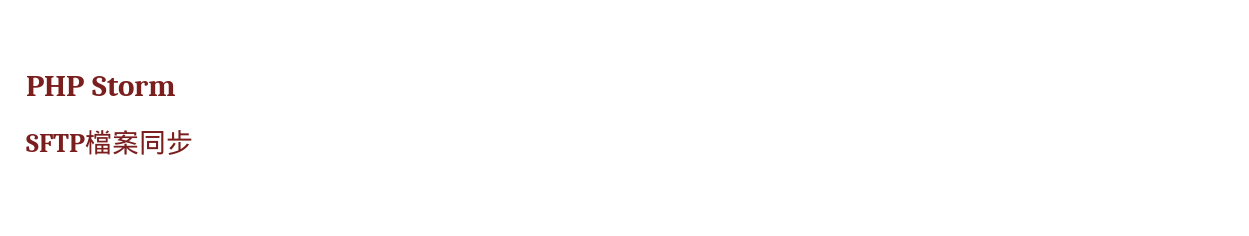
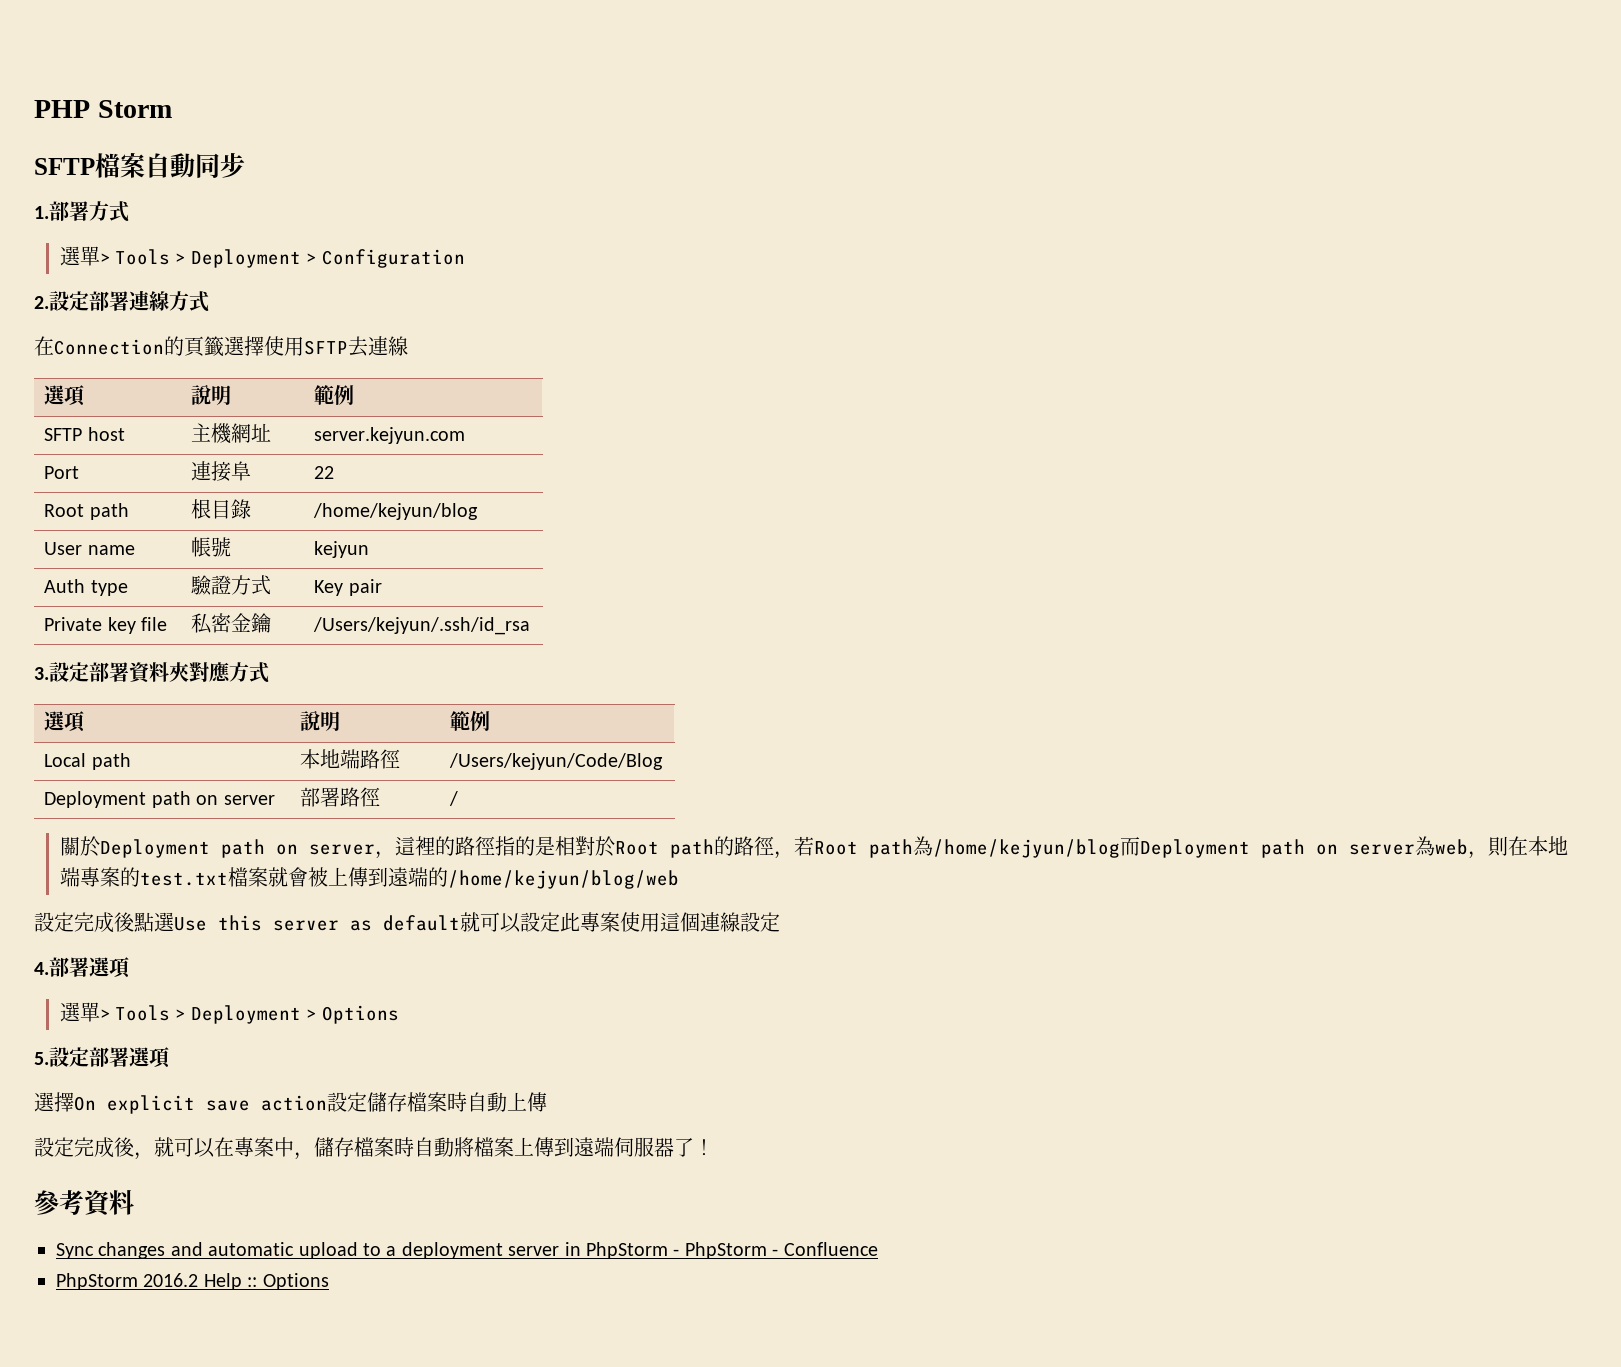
(139, 142) none -> [145,153,195,178] 自動
(193, 142) none -> [34,201,129,222] [59,246,465,268] [34,290,209,312] [34,336,408,357] [44,385,86,406] [191,384,232,405] [314,384,355,405] [44,427,125,441] [191,423,272,444] [314,427,466,444] [44,466,80,479] [191,461,252,482] [314,466,335,479] [44,503,129,520] [191,499,252,519] [313,503,479,520] [44,542,135,555] [191,537,232,557] [314,541,370,558] [44,579,128,596] [190,575,272,596] [314,579,382,596] [44,617,168,634] [191,613,272,634] [313,617,531,635] [34,662,269,684] [44,711,86,732] [300,710,341,731] [450,710,491,731] [44,753,131,770] [300,749,401,769] [449,753,664,770] [44,791,275,808] [300,787,381,807] [449,791,459,806] [59,836,1568,859] [59,867,679,889] [34,912,780,933] [34,957,130,978] [59,1002,399,1024] [34,1047,170,1068] [34,1092,547,1114] [34,1137,714,1160] [34,1190,134,1217] [56,1242,878,1259] [56,1273,329,1290] // 1.部署方式 // 選單> Tools > Deployment > Configuration // 2.設定部署連線方式 // 在Connection的頁籤選擇使用SFTP去連線 // 選項 | 說明 | 範例 // SFTP host | 主機網址 | server.kejyun.com // Port | 連接阜 | 22 // Root path | 根目錄 | /home/kejyun/blog // User name | 帳號 | kejyun // Auth type | 驗證方式 | Key pair // Private key file | 私密金鑰 | /Users/kejyun/.ssh/id_rsa // 3.設定部署資料夾對應方式 // 選項 | 說明 | 範例 // Local path | 本地端路徑 | /Users/kejyun/Code/Blog // Deployment path on server | 部署路徑 | / // 關於Deployment path on server，這裡的路徑指的是相對於Root path的路徑，若Root path為/home/kejyun/blog而Deployment path on server為web，則在本地端專案的test.txt檔案就會被上傳到遠端的/home/kejyun/blog/web // 設定完成後點選Use this server as default就可以設定此專案使用這個連線設定 // 4.部署選項 // 選單> Tools > Deployment > Options // 5.設定部署選項 // 選擇On explicit save action設定儲存檔案時自動上傳 // 設定完成後，就可以在專案中，儲存檔案時自動將檔案上傳到遠端伺服器了！ // 參考資料 // Sync changes and automatic upload to a deployment server in PhpStorm - PhpStorm - Confluence // PhpStorm 2016.2 Help :: Options

